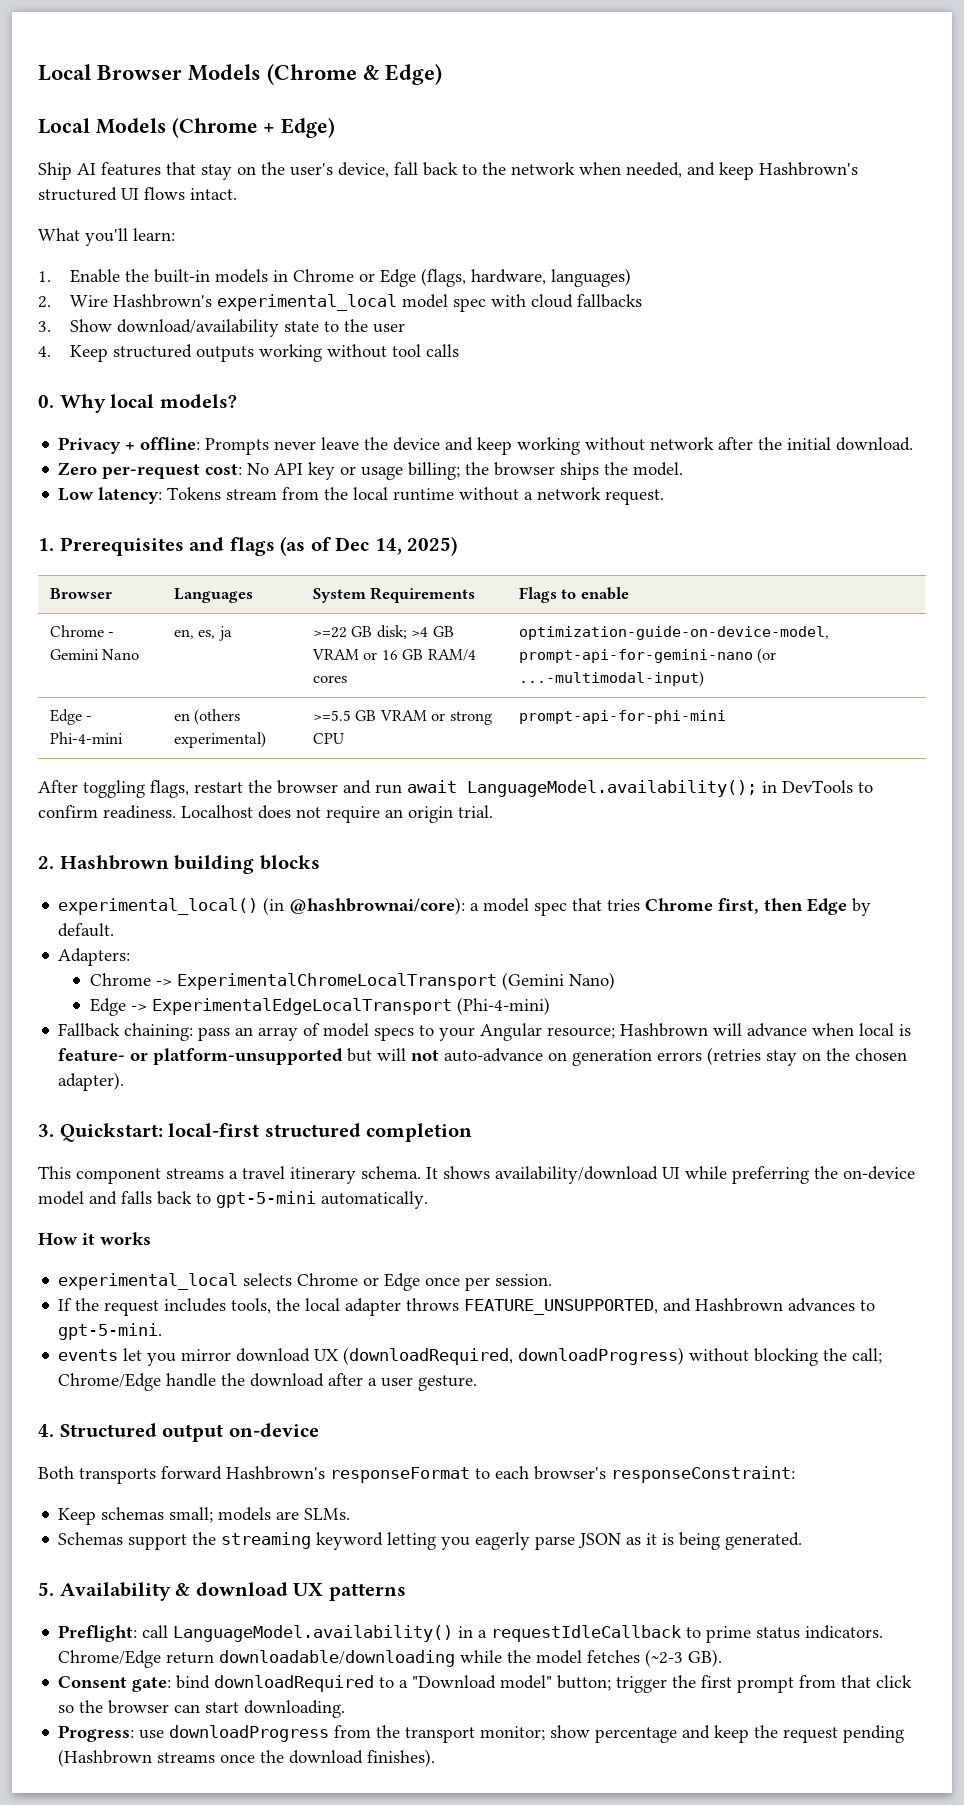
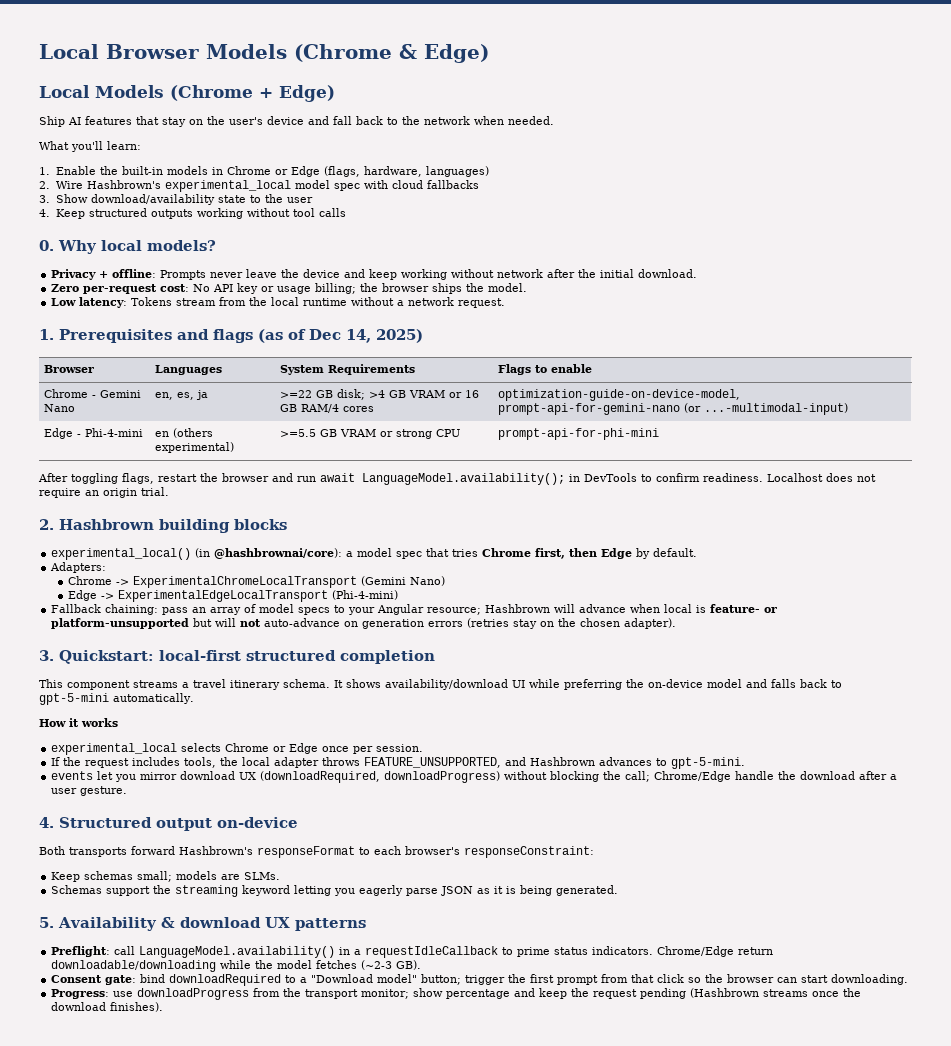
[338,162,389,178] device, -> [267,116,329,125] device and
[626,162,858,180] [38,187,237,201] needed, and keep Hashbrown's structured UI flows intact. -> [508,116,554,125] needed.

